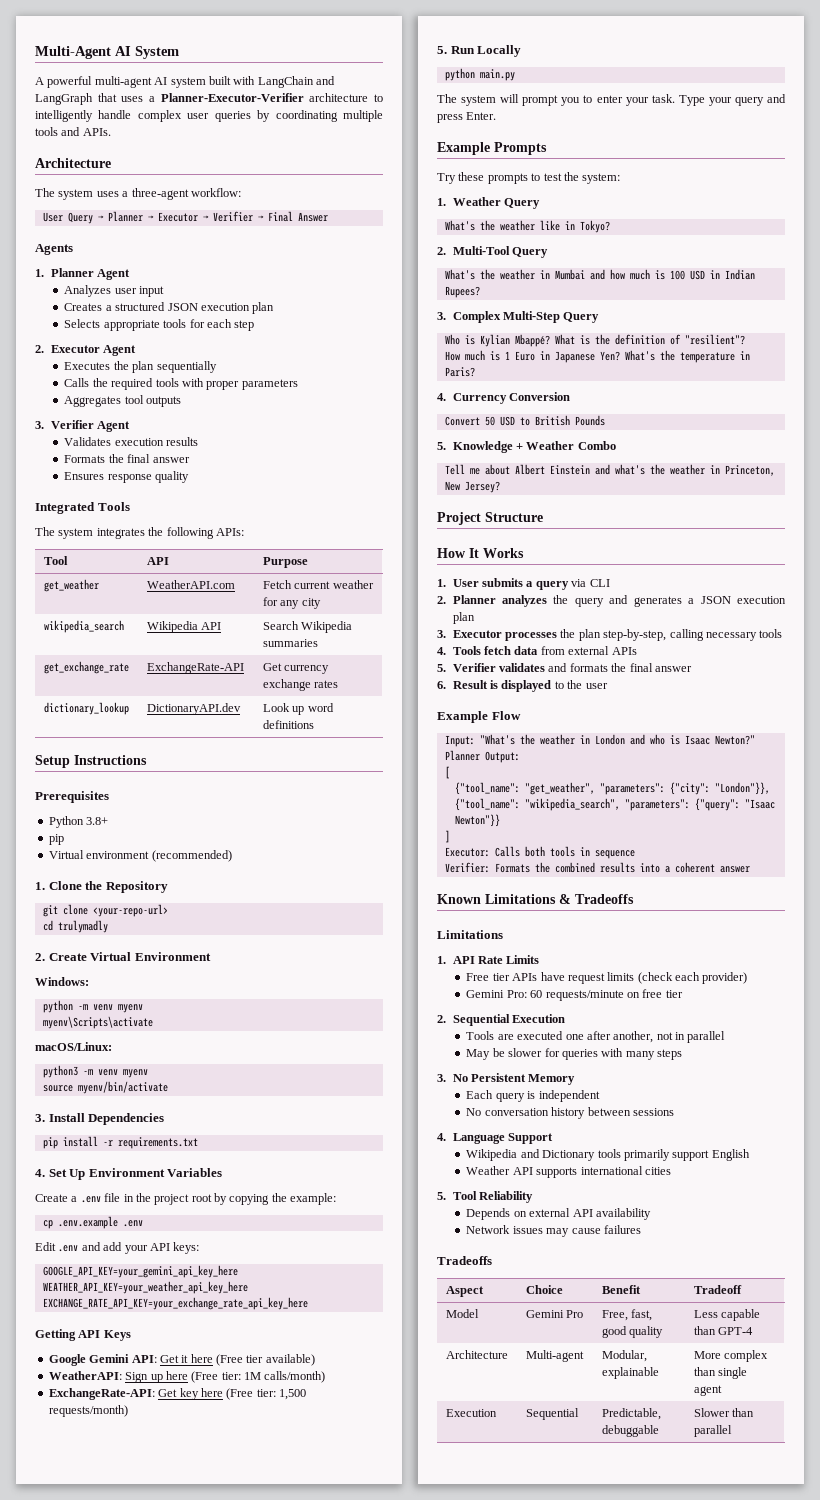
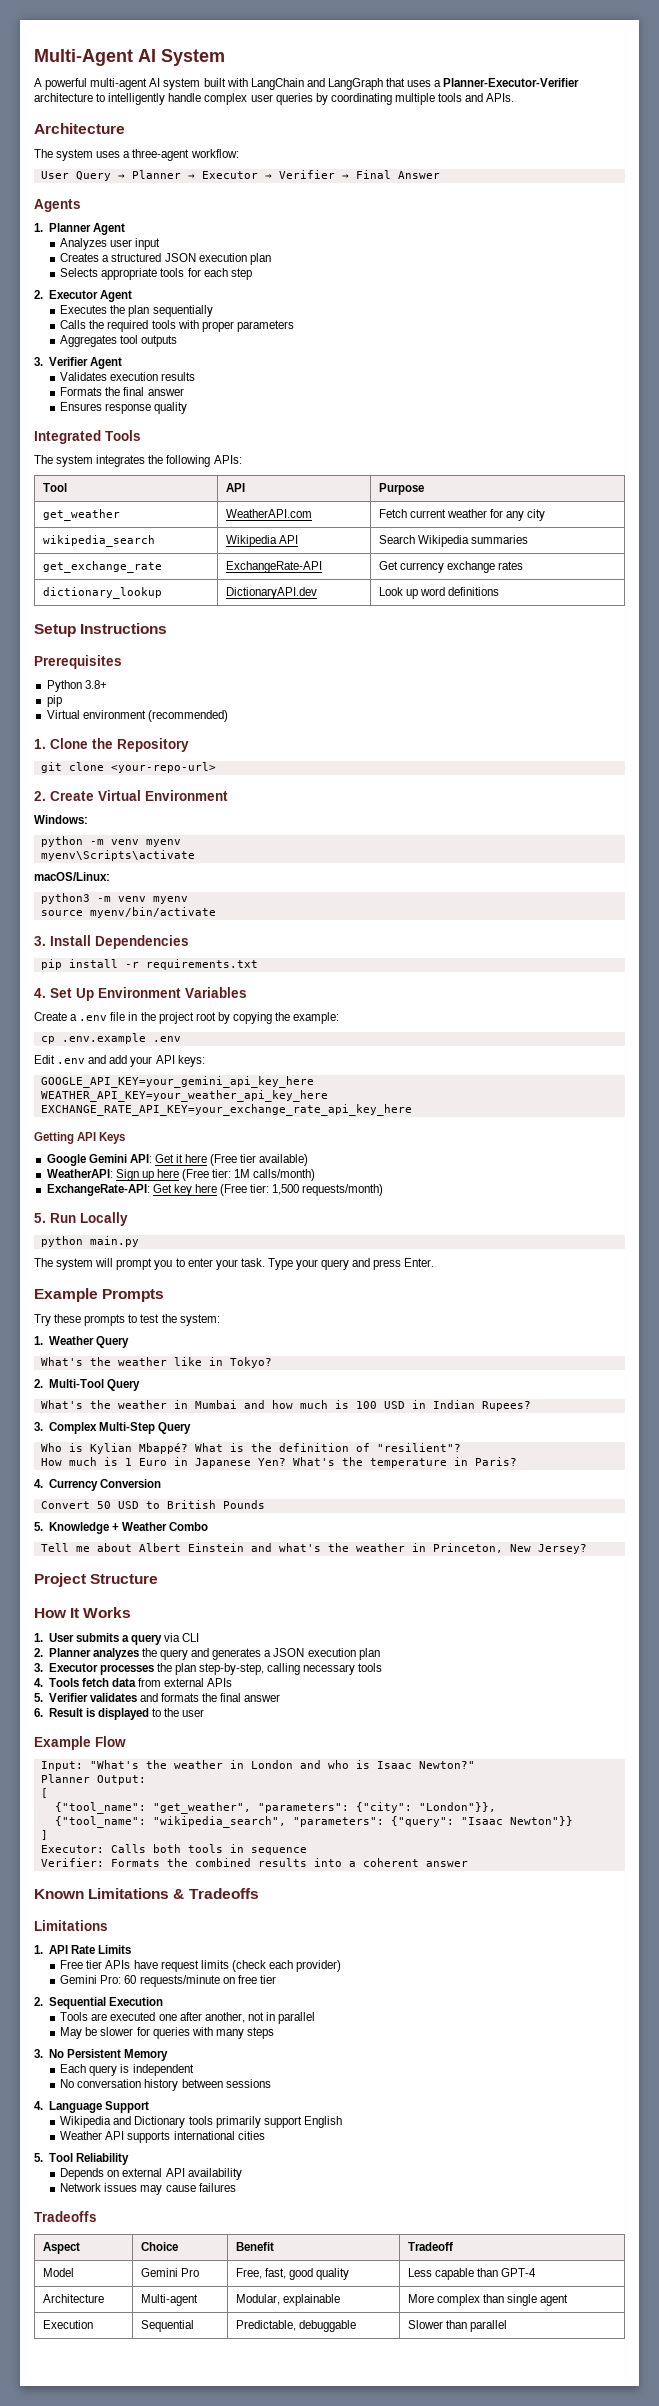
[42,920,108,933] // cd trulymadly -> (216, 767) none

